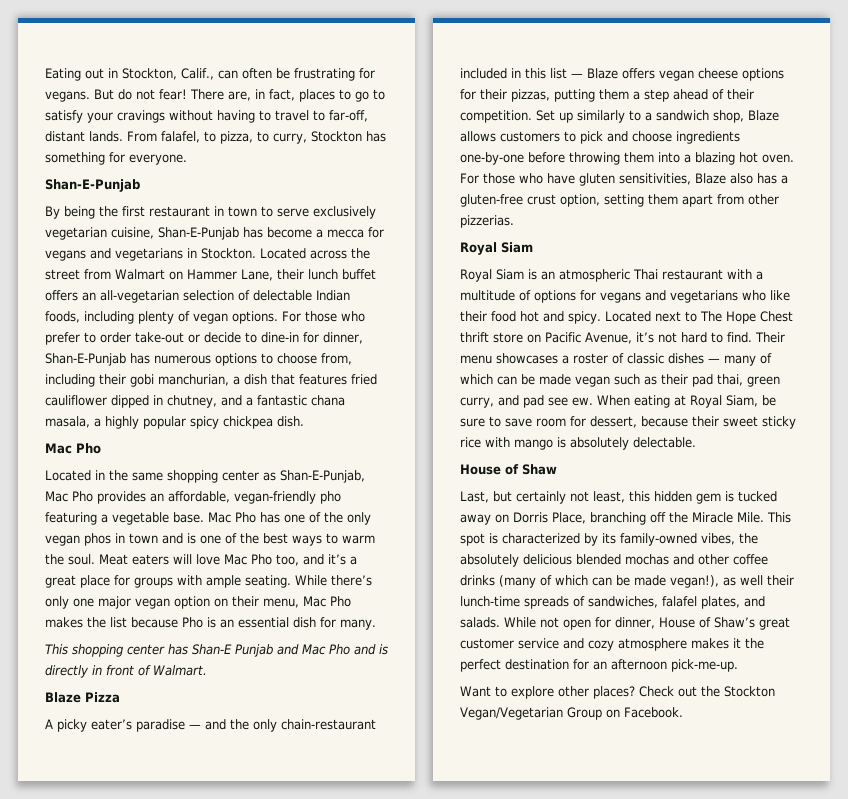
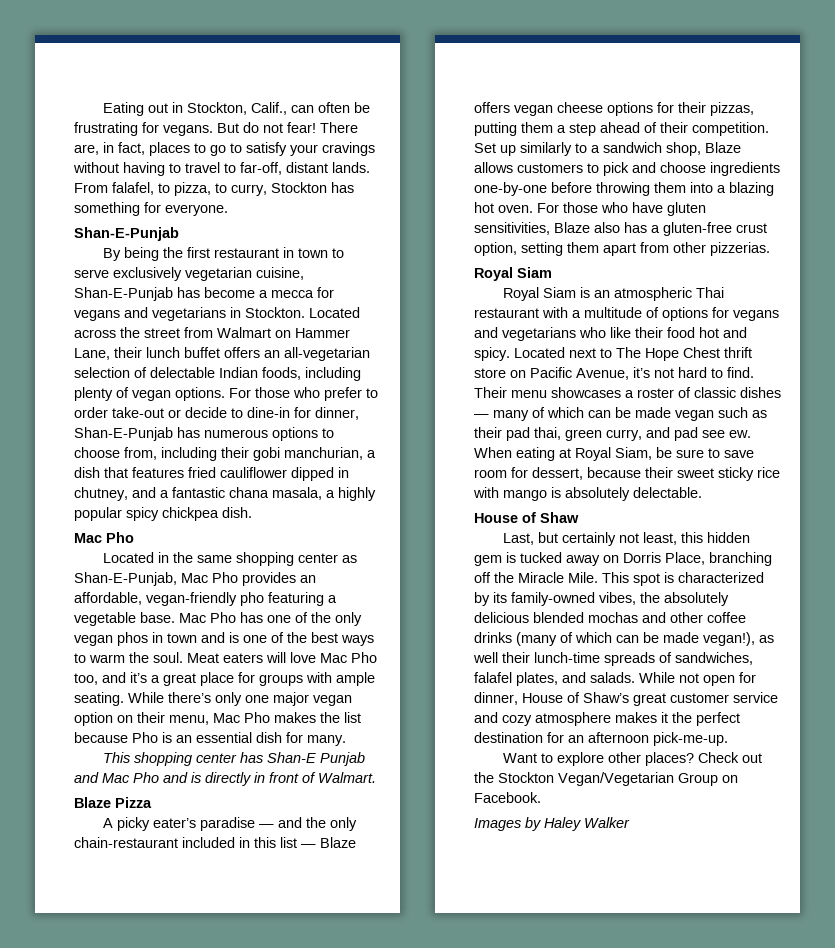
(683, 712) none -> [474,817,630,831] // Images by Haley Walker

